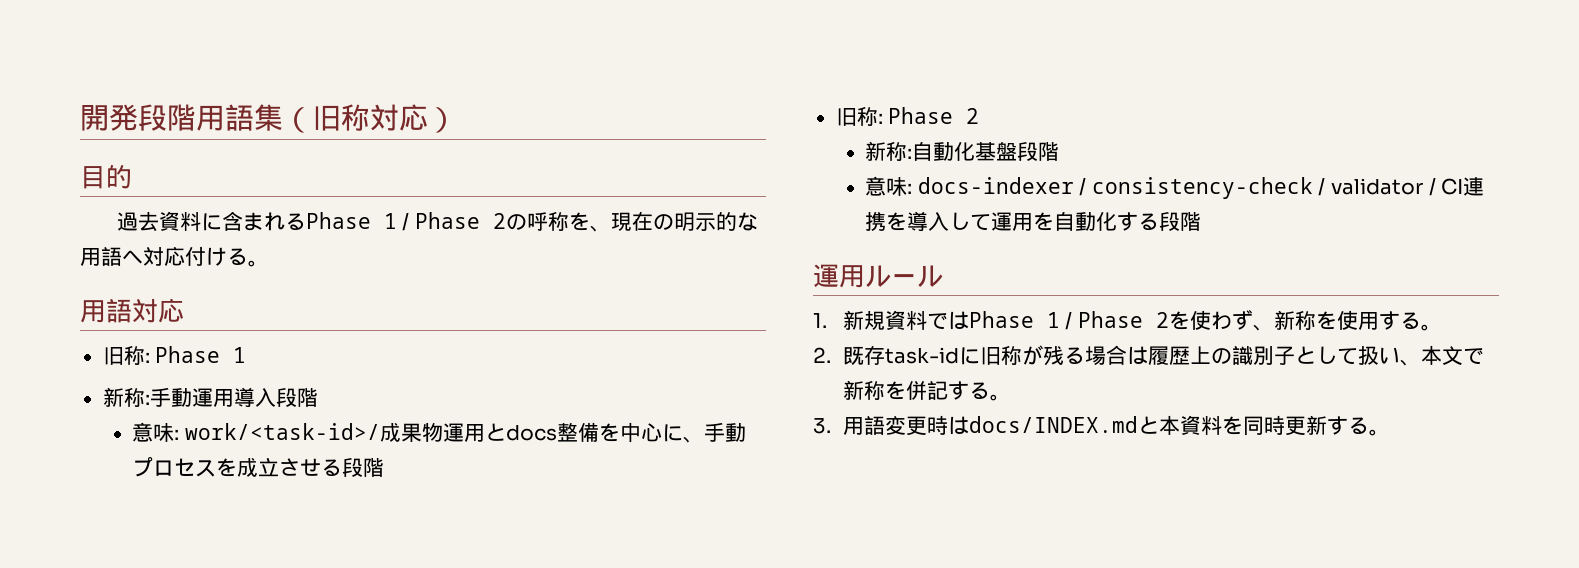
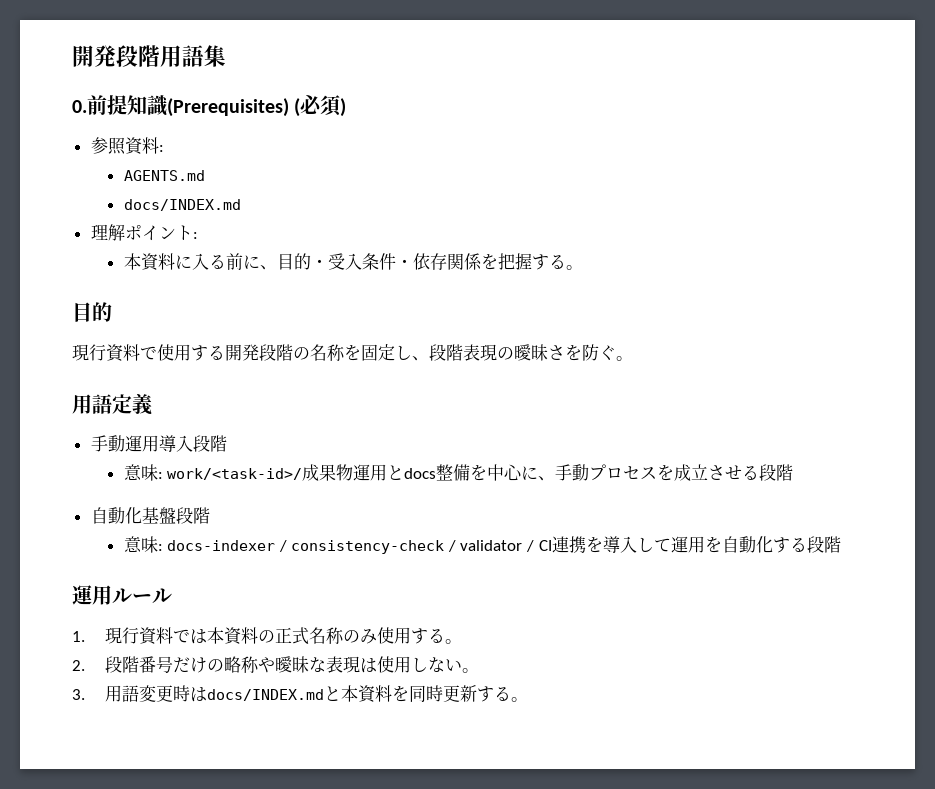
[283,104,457,133] [80,164,132,189] [116,211,758,232] [80,246,269,267] [80,298,184,323] [102,345,247,365] [102,387,150,407] （旧称対応） // 目的 // 過去資料に含まれるPhase 1 / Phase 2の呼称を、現在の明示的な用語へ対応付ける。 // 用語対応 // 旧称: Phase 1 // 新称: -> [72,95,347,117] [90,137,164,155] [123,170,205,181] [123,199,241,211] [90,224,198,241] [123,253,583,271] [72,302,112,322] [72,344,633,362] [72,393,152,415] // 0.前提知識(Prerequisites) (必須) // 参照資料: // AGENTS.md // docs/INDEX.md // 理解ポイント: // 本資料に入る前に、目的・受入条件・依存関係を把握する。 // 目的 // 現行資料で使用する開発段階の名称を固定し、段階表現の曖昧さを防ぐ。 // 用語定義 //
[835,106,980,126] [865,141,913,161] 旧称: Phase 2 // 新称: -> (794, 472) none
[842,310,885,330] 新規 -> [104,627,139,644] 現行
[968,310,1442,331] [813,345,1484,366] [842,380,990,400] Phase 1 / Phase 2を使わず、新称を使用する。 // 2.既存task-idに旧称が残る場合は履歴上の識別子として扱い、本文で新称を併記する -> [206,627,462,645] [72,656,462,673] 本資料の正式名称のみ使用する。 // 2.段階番号だけの略称や曖昧な表現は使用しない

